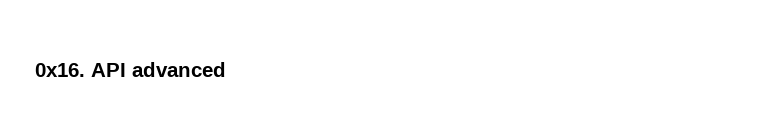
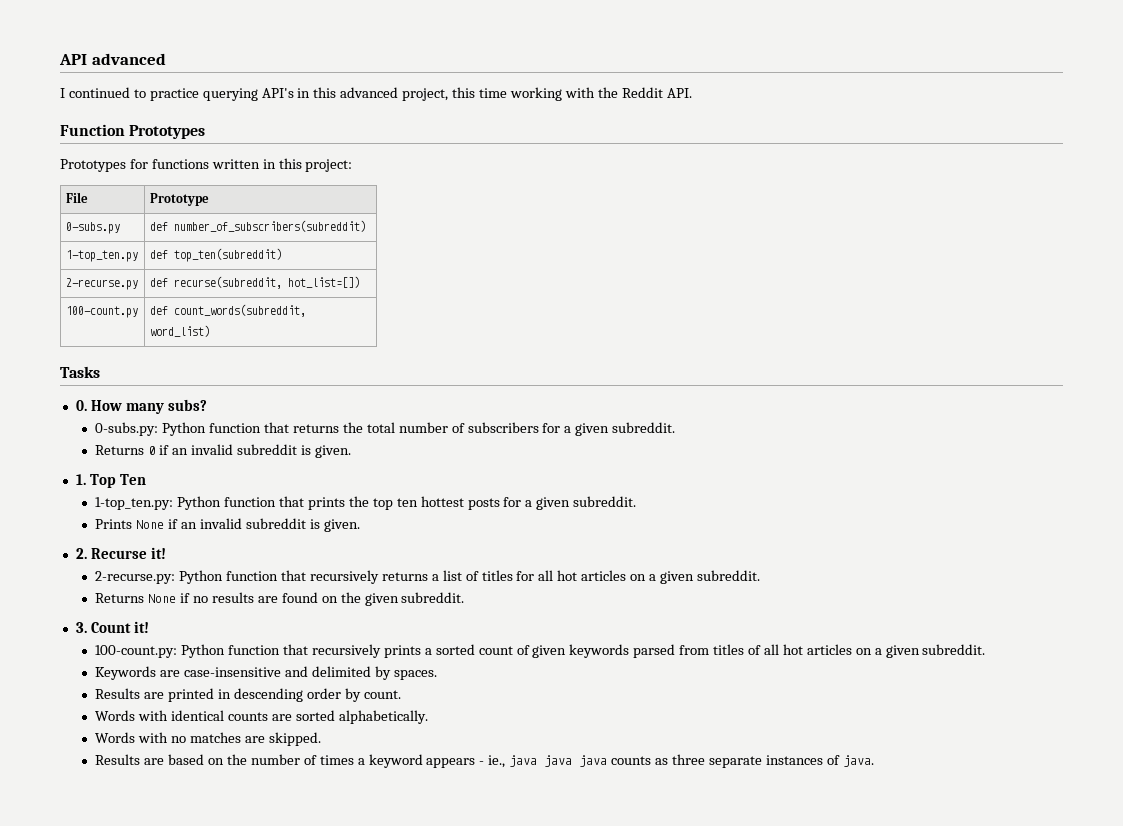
[35,63,85,77] 0x16. -> (59, 59) none
(226, 69) none -> [60,87,692,101] [60,124,206,139] [60,158,353,172] [65,192,88,203] [149,193,209,206] [65,222,120,234] [149,220,366,232] [65,250,138,262] [149,248,282,262] [65,278,138,290] [149,276,360,289] [65,306,138,318] [149,304,306,317] [149,325,210,337] [60,366,100,378] [75,399,207,414] [95,422,676,436] [95,444,351,458] [75,474,146,488] [95,496,637,510] [95,518,360,532] [75,547,166,559] [95,570,760,584] [95,592,465,606] [75,621,149,633] [95,644,986,658] [95,666,437,680] [95,688,401,702] [95,710,428,724] [95,732,321,746] [95,754,874,768] // I continued to practice querying API's in this advanced project, this time working with the Reddit API. // Function Prototypes // Prototypes for functions written in this project: // File | Prototype // 0-subs.py | def number_of_subscribers(subreddit) // 1-top_ten.py | def top_ten(subreddit) // 2-recurse.py | def recurse(subreddit, hot_list=[]) // 100-count.py | def count_words(subreddit, word_list) // Tasks // 0. How many subs? // 0-subs.py: Python function that returns the total number of subscribers for a given subreddit. // Returns 0 if an invalid subreddit is given. // 1. Top Ten // 1-top_ten.py: Python function that prints the top ten hottest posts for a given subreddit. // Prints None if an invalid subreddit is given. // 2. Recurse it! // 2-recurse.py: Python function that recursively returns a list of titles for all hot articles on a given subreddit. // Returns None if no results are found on the given subreddit. // 3. Count it! // 100-count.py: Python function that recursively prints a sorted count of given keywords parsed from titles of all hot articles on a given subreddit. // Keywords are case-insensitive and delimited by spaces. // Results are printed in descending order by count. // Words with identical counts are sorted alphabetically. // Words with no matches are skipped. // Results are based on the number of times a keyword appears - ie., java java java counts as three separate instances of java.

